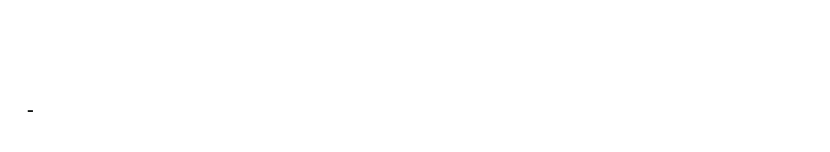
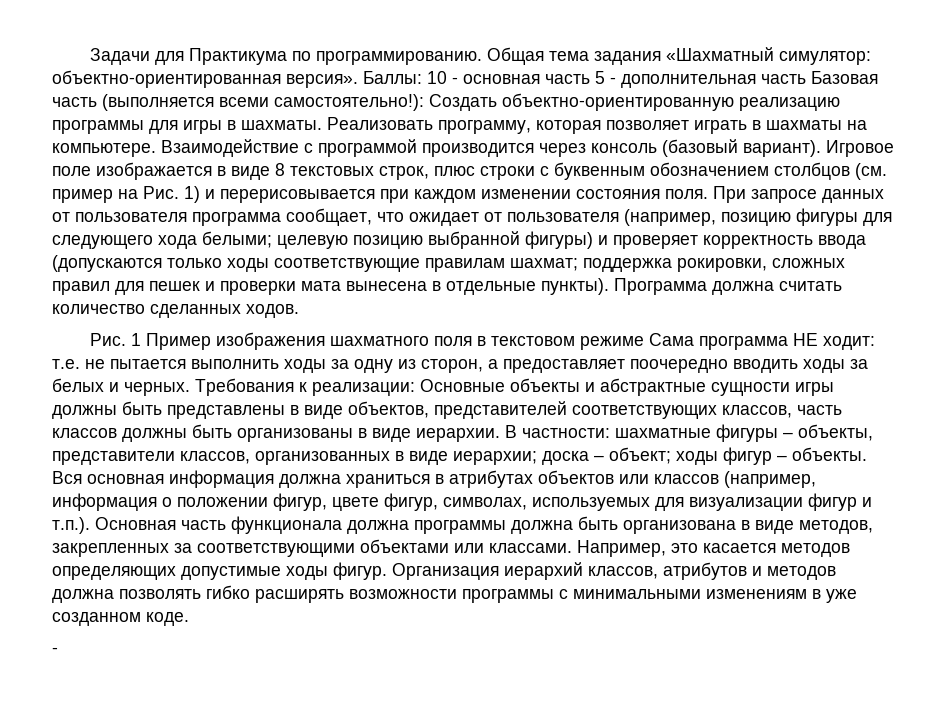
(27, 113) none -> [89,47,871,65] [52,70,878,88] [52,93,840,111] [52,117,867,134] [52,139,894,157] [52,162,887,180] [52,186,884,203] [52,208,892,226] [52,231,866,249] [52,255,845,272] [52,278,842,295] [52,304,299,318] [89,332,875,350] [52,359,868,373] [52,378,834,396] [52,401,842,419] [52,424,873,442] [52,447,867,465] [52,470,816,488] [52,493,872,511] [52,516,873,534] [52,539,850,557] [52,562,836,580] [52,585,857,603] [52,612,189,626] Задачи для Практикума по программированию. Общая тема задания «Шахматный симулятор: объектно-ориентированная версия». Баллы: 10 - основная часть 5 - дополнительная часть Базовая часть (выполняется всеми самостоятельно!): Создать объектно-ориентированную реализацию программы для игры в шахматы. Реализовать программу, которая позволяет играть в шахматы на компьютере. Взаимодействие с программой производится через консоль (базовый вариант). Игровое поле изображается в виде 8 текстовых строк, плюс строки с буквенным обозначением столбцов (см. пример на Рис. 1) и перерисовывается при каждом изменении состояния поля. При запросе данных от пользователя программа сообщает, что ожидает от пользователя (например, позицию фигуры для следующего хода белыми; целевую позицию выбранной фигуры) и проверяет корректность ввода (допускаются только ходы соответствующие правилам шахмат; поддержка рокировки, сложных правил для пешек и проверки мата вынесена в отдельные пункты). Программа должна считать количество сделанных ходов. // Рис. 1 Пример изображения шахматного поля в текстовом режиме Сама программа НЕ ходит: т.е. не пытается выполнить ходы за одну из сторон, а предоставляет поочередно вводить ходы за белых и черных. Требования к реализации: Основные объекты и абстрактные сущности игры должны быть представлены в виде объектов, представителей соответствующих классов, часть классов должны быть организованы в виде иерархии. В частности: шахматные фигуры – объекты, представители классов, организованных в виде иерархии; доска – объект; ходы фигур – объекты. Вся основная информация должна храниться в атрибутах объектов или классов (например, информация о положении фигур, цвете фигур, символах, используемых для визуализации фигур и т.п.). Основная часть функционала должна программы должна быть организована в виде методов, закрепленных за соответствующими объектами или классами. Например, это касается методов определяющих допустимые ходы фигур. Организация иерархий классов, атрибутов и методов должна позволять гибко расширять возможности программы с минимальными изменениям в уже созданном коде. //

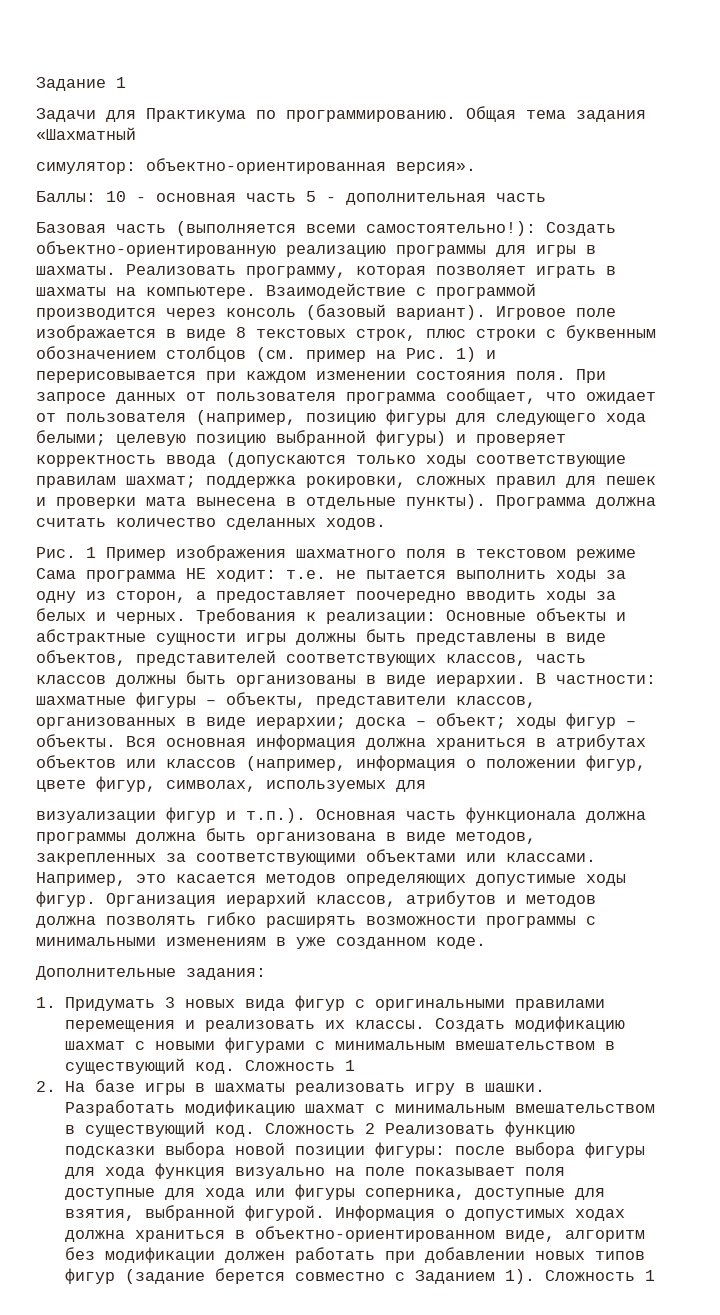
(89, 56) none -> [36,77,126,91] Задание 1 //
(774, 54) none -> (136, 133) //
(358, 81) none -> (476, 168) //
(806, 79) none -> (546, 197) //
(684, 504) none -> (426, 786) //
[52,647,58,654] - -> [36,966,266,980] [36,995,606,1011] [65,1016,626,1032] [65,1037,616,1053] [65,1058,356,1074] [36,1079,546,1095] [65,1100,656,1116] [65,1121,576,1137] [65,1142,646,1158] [65,1163,566,1179] [65,1184,606,1200] [65,1205,626,1221] [65,1226,646,1242] [65,1247,646,1263] [65,1268,656,1284] Дополнительные задания: // 1. Придумать 3 новых вида фигур с оригинальными правилами перемещения и реализовать их классы. Создать модификацию шахмат с новыми фигурами с минимальным вмешательством в существующий код. Сложность 1 // 2. На базе игры в шахматы реализовать игру в шашки. Разработать модификацию шахмат с минимальным вмешательством в существующий код. Сложность 2 Реализовать функцию подсказки выбора новой позиции фигуры: после выбора фигуры для хода функция визуально на поле показывает поля доступные для хода или фигуры соперника, доступные для взятия, выбранной фигурой. Информация о допустимых ходах должна храниться в объектно-ориентированном виде, алгоритм без модификации должен работать при добавлении новых типов фигур (задание берется совместно с Заданием 1). Сложность 1

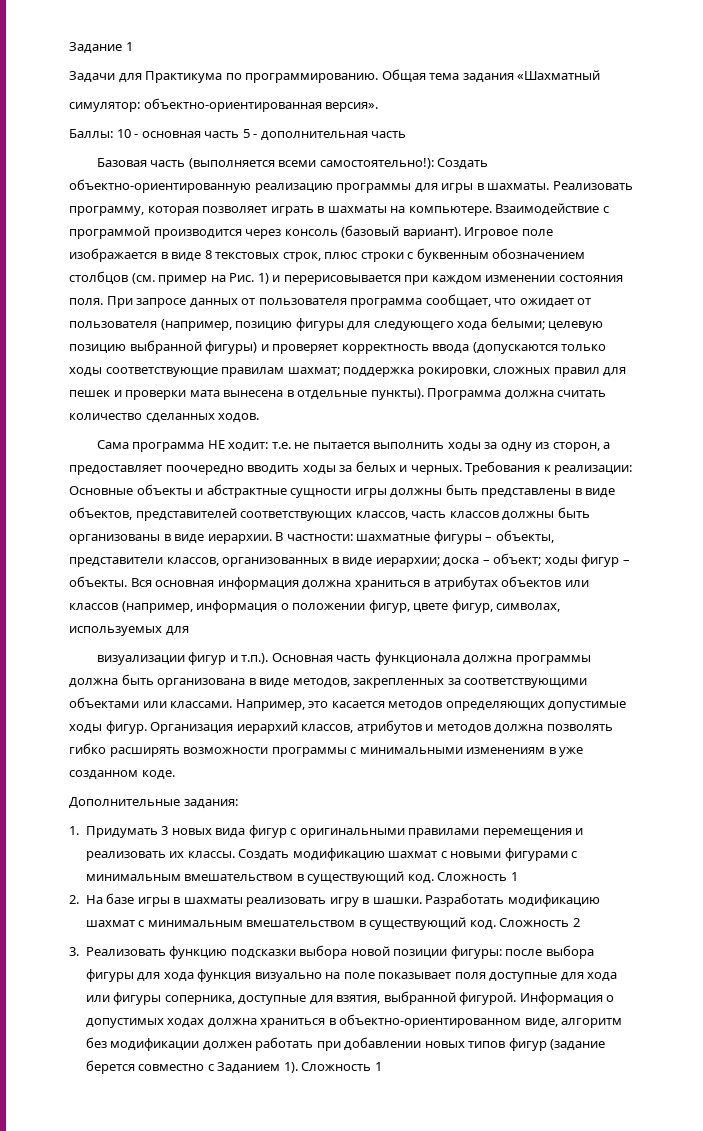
[36,545,636,561] Рис. 1 Пример изображения шахматного поля в текстовом режиме -> (260, 418) none
(376, 1128) none -> [69,947,79,956] // 3.

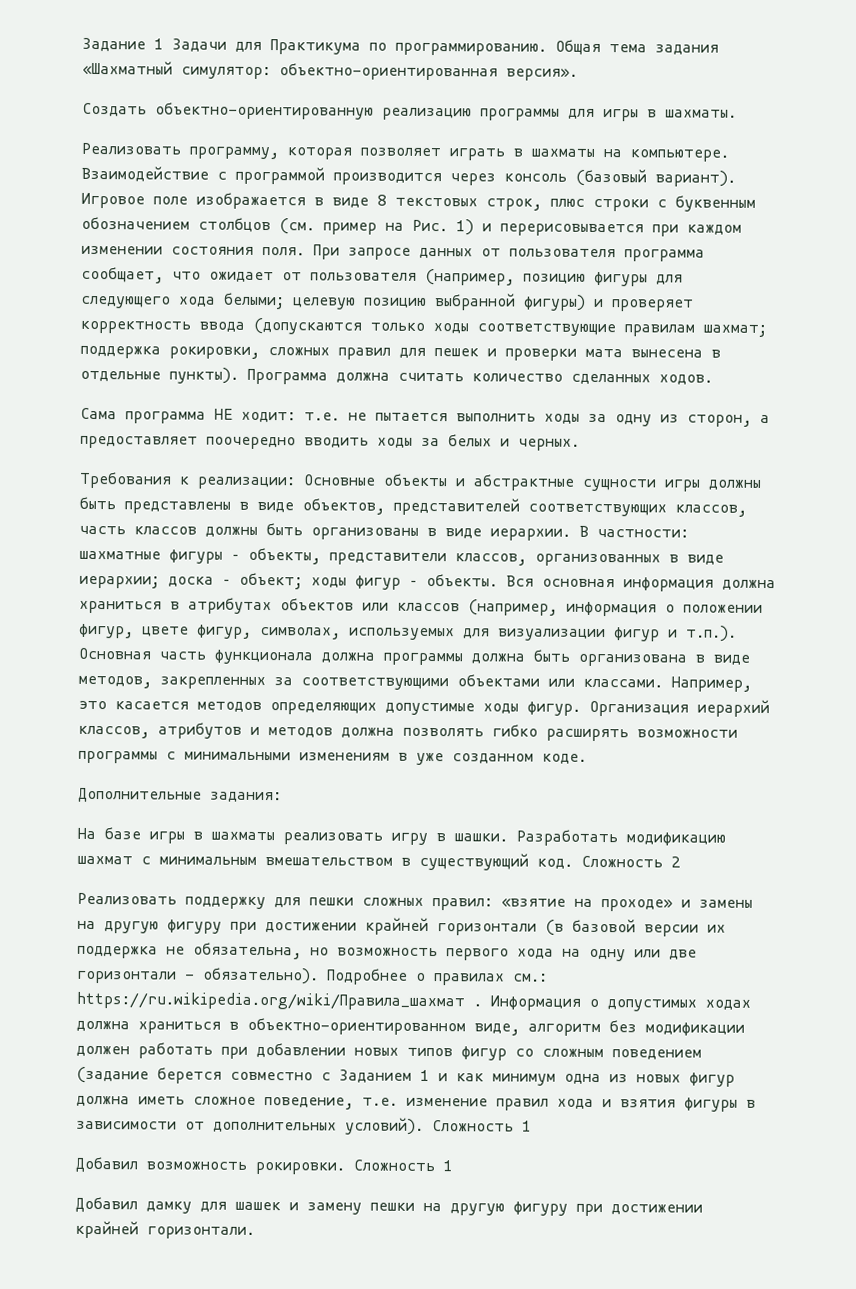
(133, 46) // -> (164, 44) none
(601, 75) // -> (173, 68) none
[69,129,407,141] [96,158,434,169] Баллы: 10 - основная часть 5 - дополнительная часть // Базовая часть (выполняется всеми самостоятельно!): -> (578, 74) none
(550, 186) none -> (737, 113) //
(462, 470) none -> (580, 444) //
(189, 631) // -> (490, 633) none
[69,825,584,838] [85,848,578,861] [85,871,518,884] [69,895,79,904] 1. Придумать 3 новых вида фигур с оригинальными правилами перемещения и реализовать их классы. Создать модификацию шахмат с новыми фигурами с минимальным вмешательством в существующий код. Сложность 1 // 2. -> (282, 797) none
[69,945,594,959] [85,969,618,982] [85,991,517,1005] 3. Реализовать функцию подсказки выбора новой позиции фигуры: после выбора фигуры для хода функция визуально на поле показывает поля доступные для хода или фигуры соперника, доступные для взятия, выбранной фигурой. -> [77,892,753,912] [77,917,726,937] [77,942,697,962] [76,967,548,986] [76,991,482,1011] Реализовать поддержку для пешки сложных правил: «взятие на проходе» и замены на другую фигуру при достижении крайней горизонтали (в базовой версии их поддержка не обязательна, но возможность первого хода на одну или две горизонтали - обязательно). Подробнее о правилах см.: https://ru.wikipedia.org/wiki/Правила_шахмат .
(547, 1044) none -> [515,1048,702,1060] со сложным поведением
[283,1062,382,1073] 1). Сложность 1 -> [420,1069,735,1087] [76,1095,756,1112] [76,1117,532,1135] [75,1156,453,1175] [75,1196,703,1217] [75,1220,255,1239] 1 и как минимум одна из новых фигур должна иметь сложное поведение, т.е. изменение правил хода и взятия фигуры в зависимости от дополнительных условий). Сложность 1 // Добавил возможность рокировки. Сложность 1 // Добавил дамку для шашек и замену пешки на другую фигуру при достижении крайней горизонтали.

